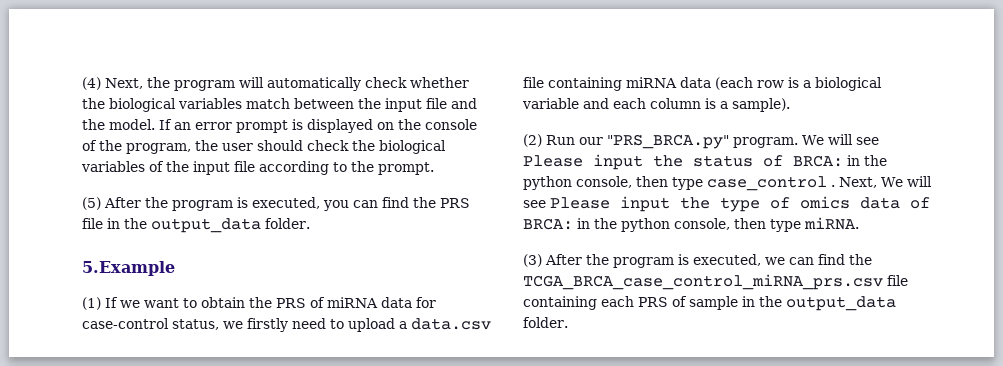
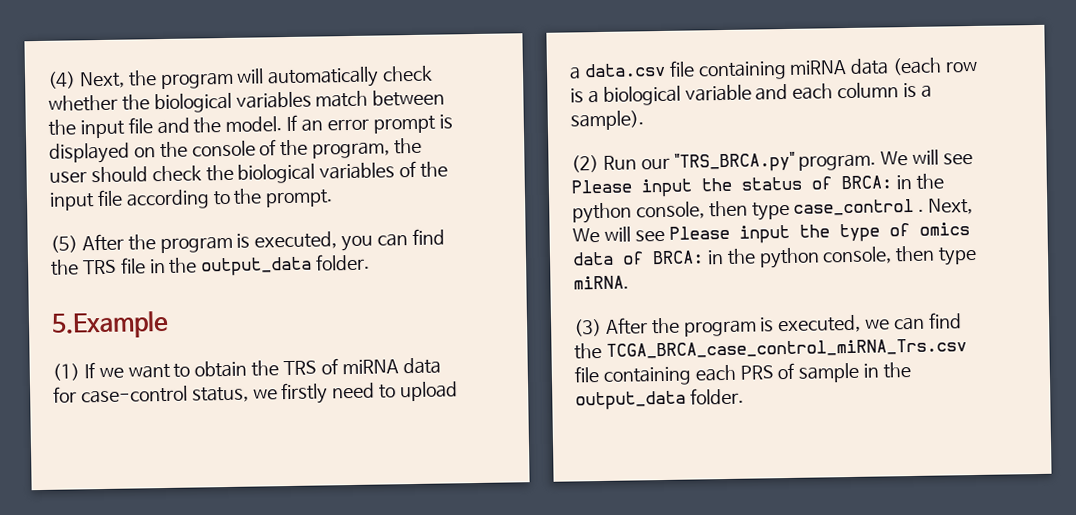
[440,198,470,208] PRS -> [81,259,117,275] TRS
[276,298,306,308] PRS -> [283,360,318,376] TRS
[607,134,729,149] "PRS_BRCA.py" -> [673,151,795,173] "TRS_BRCA.py"
[523,274,883,290] TCGA_BRCA_case_control_miRNA_prs.csv -> [605,338,967,359] TCGA_BRCA_case_control_miRNA_Trs.csv

